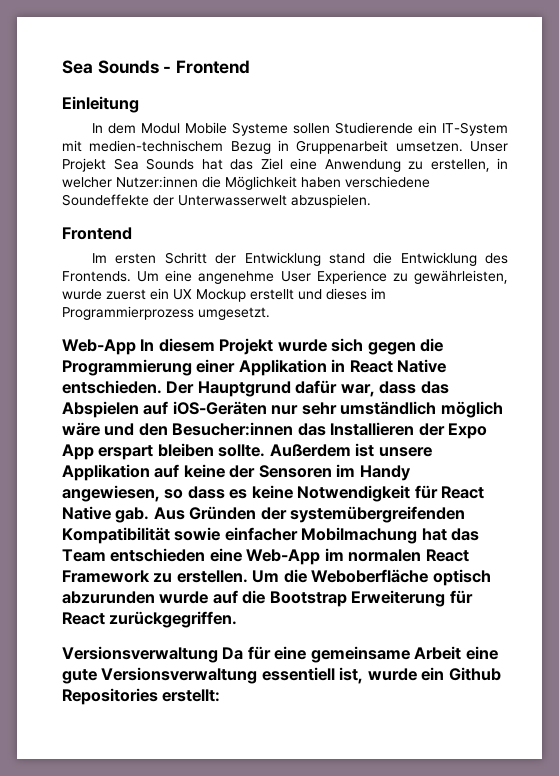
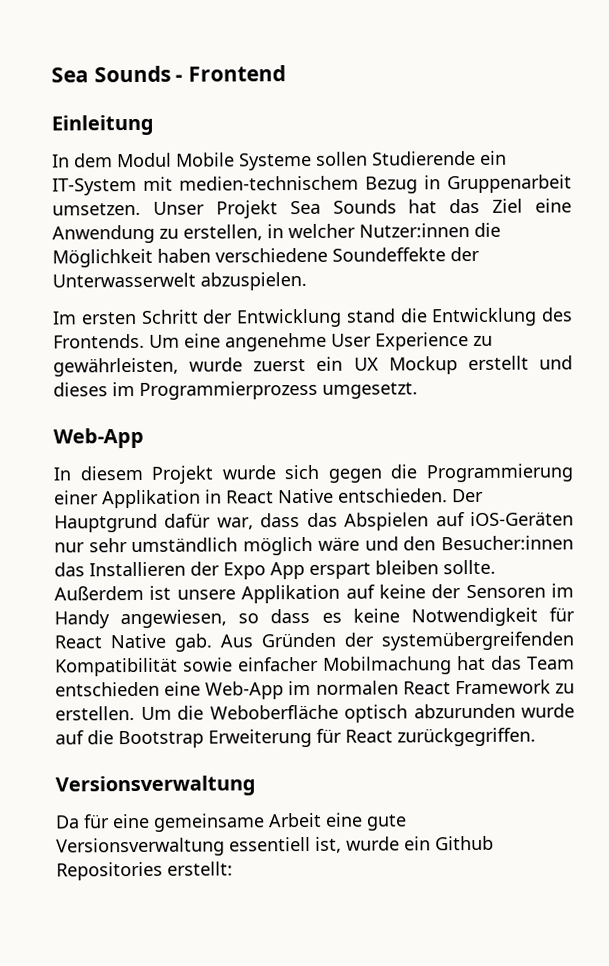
[62,227,132,240] // Frontend -> (307, 281) none
(136, 347) none -> (144, 438) //
(218, 654) none -> (256, 786) //

